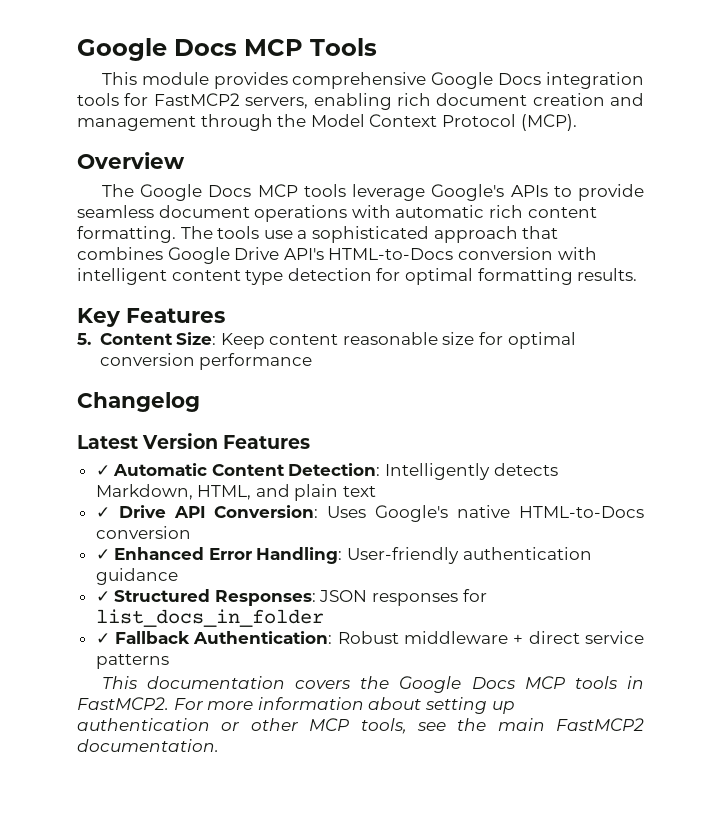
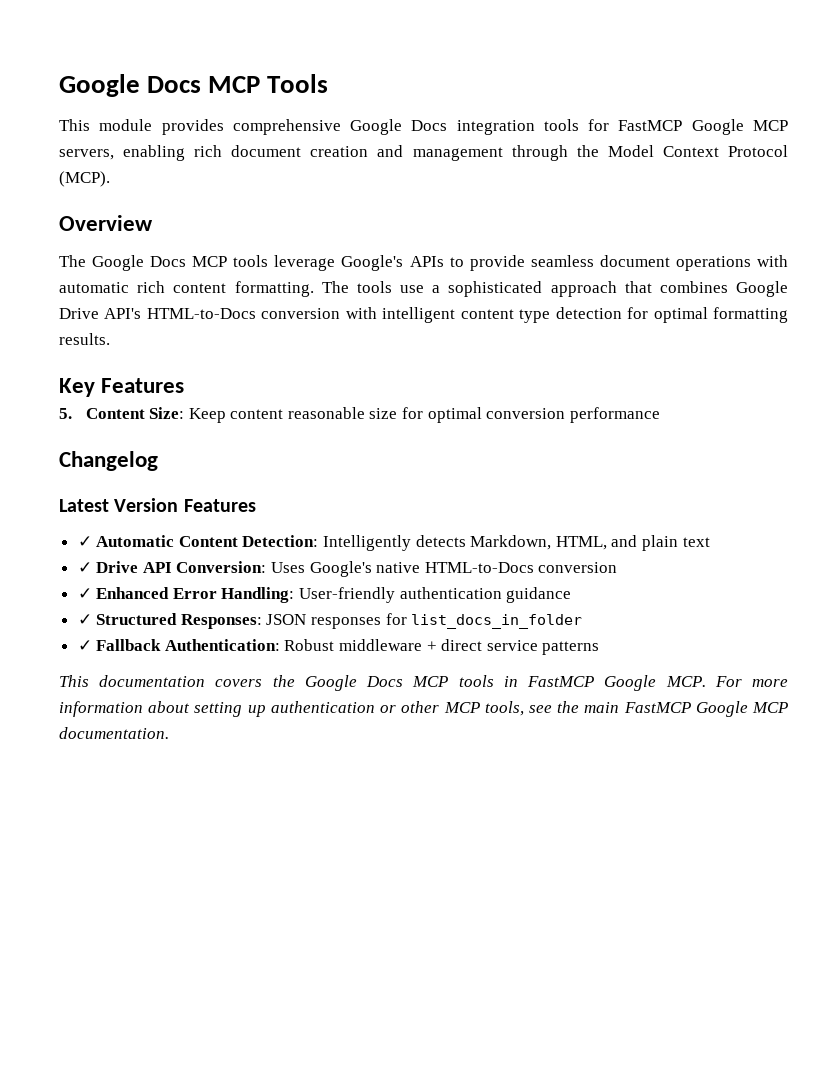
[153,93,240,106] FastMCP2 -> [618,119,788,135] FastMCP Google MCP
[77,697,169,710] FastMCP2. -> [527,675,706,691] FastMCP Google MCP.
[556,718,644,731] FastMCP2 -> [623,701,788,717] FastMCP Google MCP

